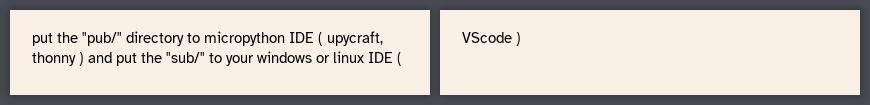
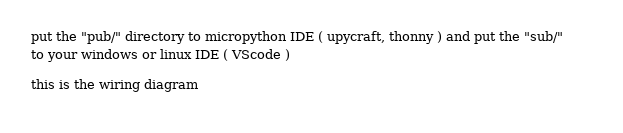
(521, 39) none -> [31,79,198,92] // this is the wiring diagram

